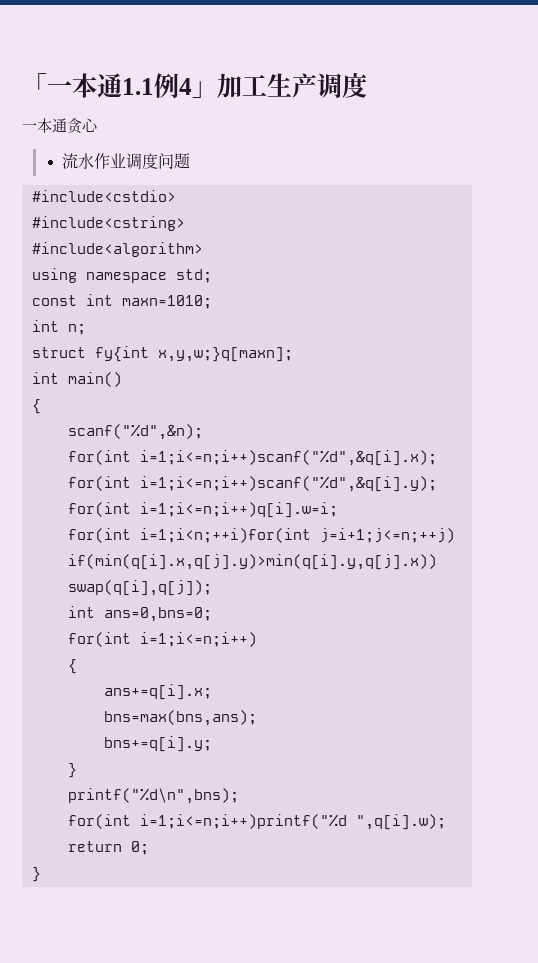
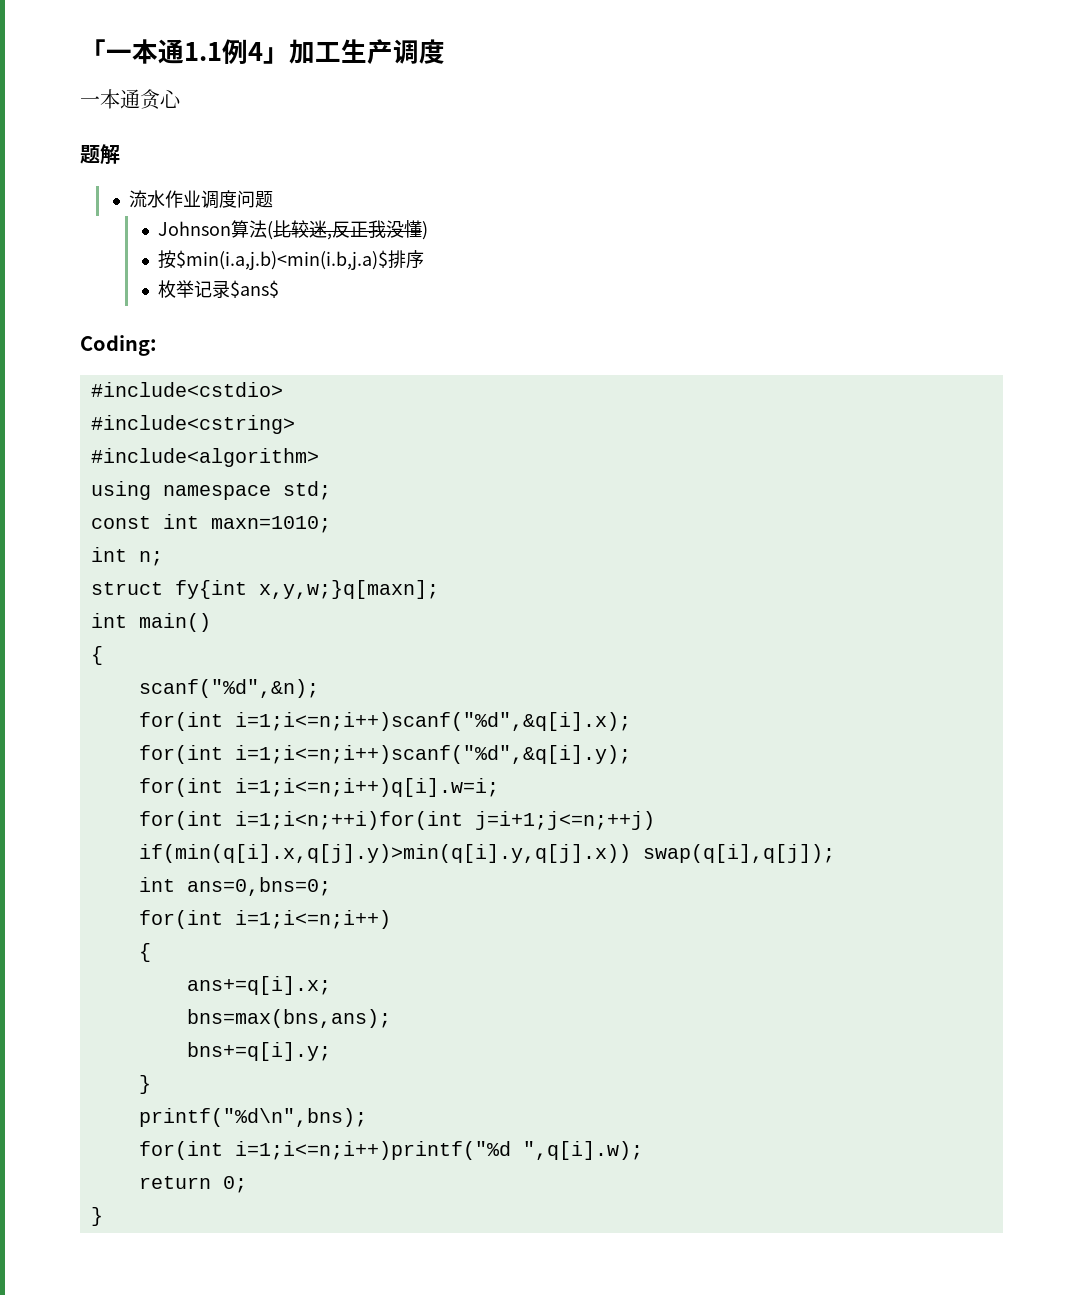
(98, 125) none -> [80,144,120,165] // 题解
(191, 161) none -> [157,220,428,240] [157,250,424,270] [157,280,279,298] [80,335,157,356] // Johnson算法(比较迷,反正我没懂) // 按$min(i.a,j.b)<min(i.b,j.a)$排序 // 枚举记录$ans$ // Coding:

